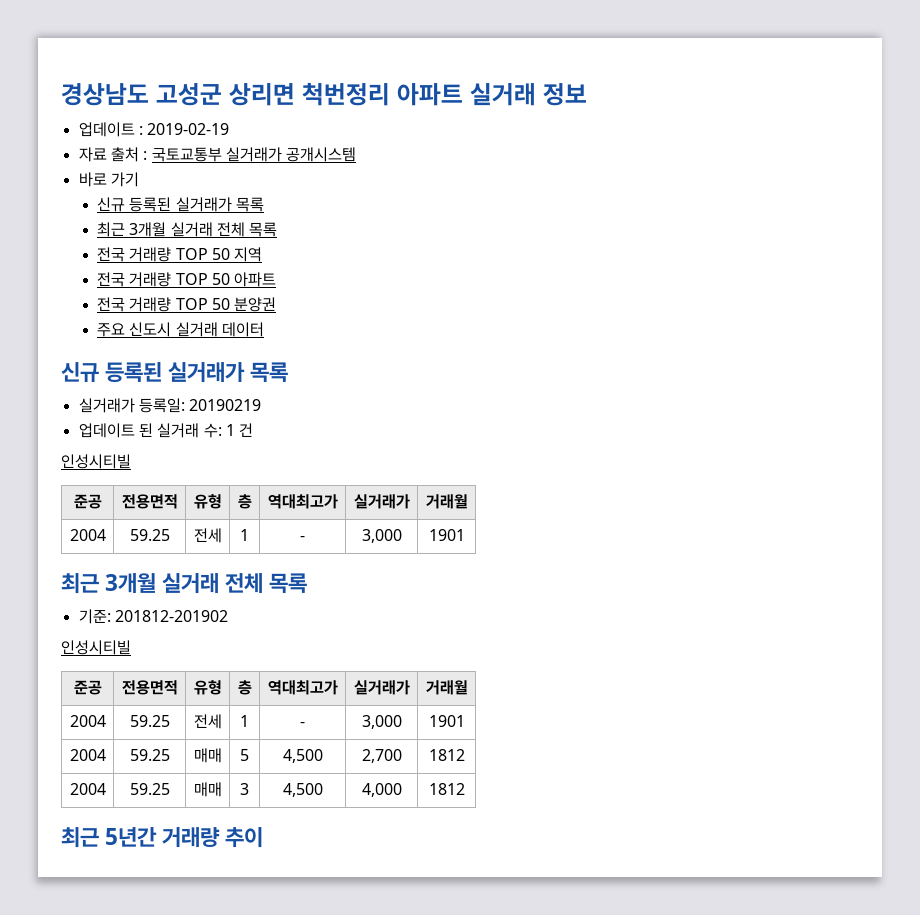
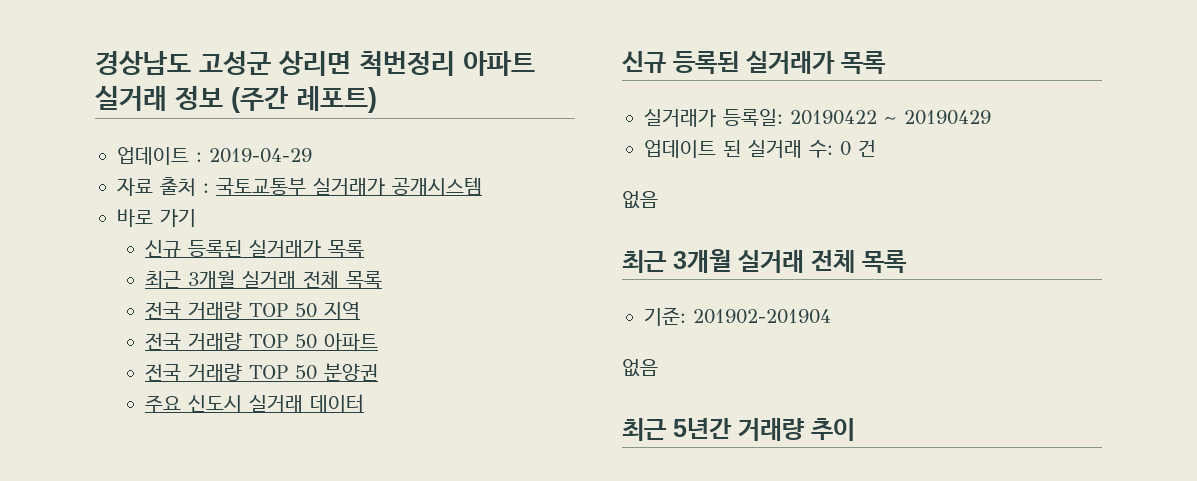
(587, 94) none -> [231,86,377,113] (주간 레포트)
[147,123,230,135] 2019-02-19 -> [209,148,312,163] 2019-04-29
[189,399,262,411] 20190219 -> [790,110,991,125] 20190422 ~ 20190429
[225,424,235,436] 1 -> [840,141,851,156] 0
[61,454,131,469] [73,494,102,509] [121,494,178,509] [193,494,222,509] [237,494,252,509] [267,494,338,509] [353,494,410,509] [425,494,468,509] [69,529,106,541] [129,529,170,541] [193,528,222,543] [240,529,249,541] [300,535,305,541] [361,529,402,543] [428,529,465,541] 인성시티빌 // 준공 | 전용면적 | 유형 | 층 | 역대최고가 | 실거래가 | 거래월 // 2004 | 59.25 | 전세 | 1 | - | 3,000 | 1901 -> [622,191,658,209] 없음
[114,610,228,622] [61,640,131,655] [73,680,102,695] [121,680,178,695] [193,680,222,695] [237,680,252,695] [267,680,338,695] [353,680,410,695] [425,680,468,695] [69,715,106,727] [129,715,170,727] [193,714,222,729] [240,715,249,727] [300,721,305,727] [361,715,402,729] [428,715,465,727] [69,749,106,761] [129,749,170,761] [193,748,222,763] [240,749,249,761] [282,749,323,763] [361,749,402,763] [428,749,465,761] [69,783,106,795] [129,783,170,795] [193,782,222,797] [240,783,249,795] [282,783,323,797] [361,783,402,797] [428,783,465,795] 201812-201902 // 인성시티빌 // 준공 | 전용면적 | 유형 | 층 | 역대최고가 | 실거래가 | 거래월 // 2004 | 59.25 | 전세 | 1 | - | 3,000 | 1901 // 2004 | 59.25 | 매매 | 5 | 4,500 | 2,700 | 1812 // 2004 | 59.25 | 매매 | 3 | 4,500 | 4,000 | 1812 -> [693,309,831,324] [622,359,658,377] 201902-201904 // 없음

